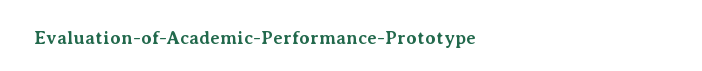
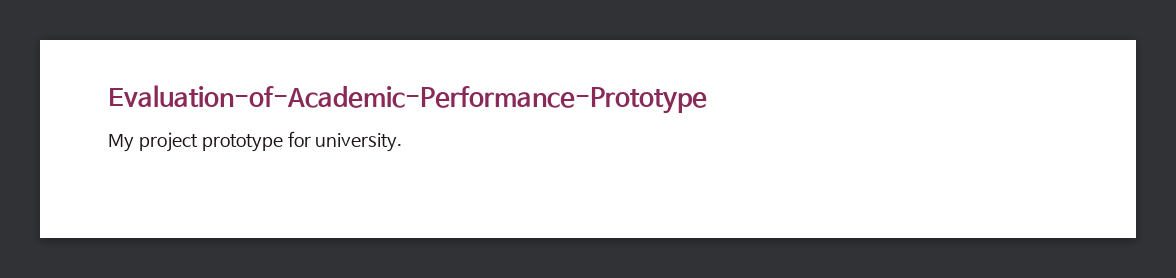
(476, 39) none -> [108,131,403,152] // My project prototype for university.

